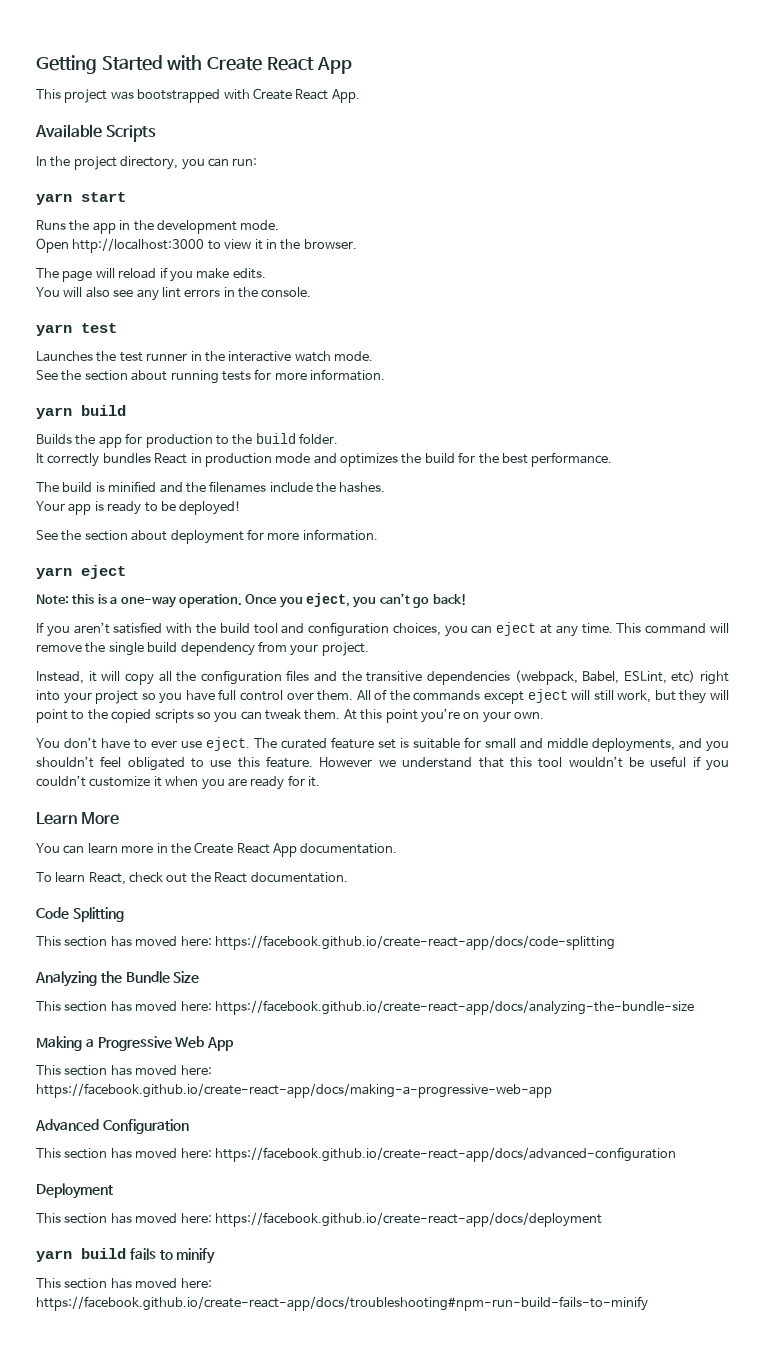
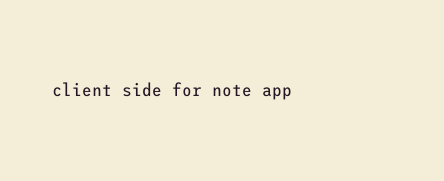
[36,55,352,74] [36,88,360,103] [35,124,157,142] [36,156,258,170] [36,192,126,205] [36,220,280,234] [36,238,357,253] [36,267,266,282] [36,287,312,301] [36,323,117,336] [36,351,373,362] [36,369,385,384] [36,405,126,419] [36,433,338,448] [36,452,613,467] [36,481,386,493] [36,501,242,515] [36,529,378,544] [36,565,126,579] [36,593,467,608] [36,622,729,637] [36,641,369,656] [36,670,729,685] [36,689,729,704] [36,708,544,723] [36,737,729,752] [36,756,730,771] [36,775,320,790] [36,812,120,825] [36,842,398,857] [36,872,348,885] [36,907,124,922] [36,935,615,950] [35,971,200,987] [36,1000,694,1015] [36,1036,235,1051] [36,1065,212,1076] [36,1083,552,1098] [35,1119,189,1134] [36,1147,676,1162] [36,1183,113,1199] [36,1212,602,1227] [36,1248,216,1264] [36,1278,212,1289] [36,1296,648,1311] Getting Started with Create React App // This project was bootstrapped with Create React App. // Available Scripts // In the project directory, you can run: // yarn start // Runs the app in the development mode. // Open http://localhost:3000 to view it in the browser. // The page will reload if you make edits. // You will also see any lint errors in the console. // yarn test // Launches the test runner in the interactive watch mode. // See the section about running tests for more information. // yarn build // Builds the app for production to the build folder. // It correctly bundles React in production mode and optimizes the build for the best performance. // The build is minified and the filenames include the hashes. // Your app is ready to be deployed! // See the section about deployment for more information. // yarn eject // Note: this is a one-way operation. Once you eject, you can’t go back! // If you aren’t satisfied with the build tool and configuration choices, you can eject at any time. This command will remove the single build dependency from your project. // Instead, it will copy all the configuration files and the transitive dependencies (webpack, Babel, ESLint, etc) right into your project so you have full control over them. All of the commands except eject will still work, but they will point to the copied scripts so you can tweak them. At this point you’re on your own. // You don’t have to ever use eject. The curated feature set is suitable for small and middle deployments, and you shouldn’t feel obligated to use this feature. However we understand that this tool wouldn’t be useful if you couldn’t customize it when you are ready for it. // Learn More // You can learn more in the Create React App documentation. // To learn React, check out the React documentation. // Code Splitting // This section has moved here: https://facebook.github.io/create-react-app/docs/code-splitting // Analyzing the Bundle Size // This section has moved here: https://facebook.github.io/create-react-app/docs/analyzing-the-bundle-size // Making a Progressive Web App // This section has moved here: https://facebook.github.io/create-react-app/docs/making-a-progressive-web-app // Advanced Configuration // This section has moved here: https://facebook.github.io/create-react-app/docs/advanced-configuration // Deployment // This section has moved here: https://facebook.github.io/create-react-app/docs/deployment // yarn build fails to minify // This section has moved here: https://facebook.github.io/create-react-app/docs/troubleshooting#npm-run-build-fails-to-minify -> [52,82,292,100] client side for note app

